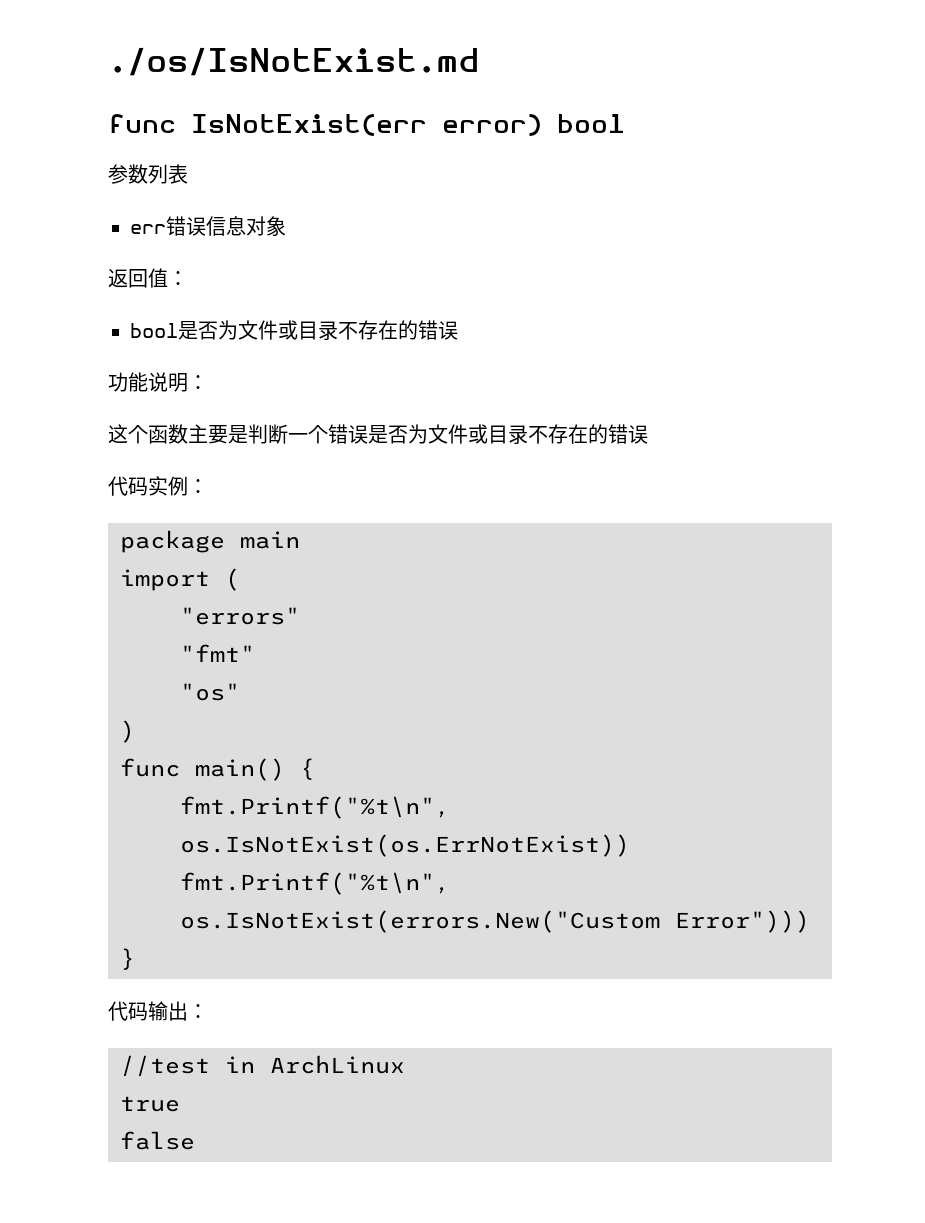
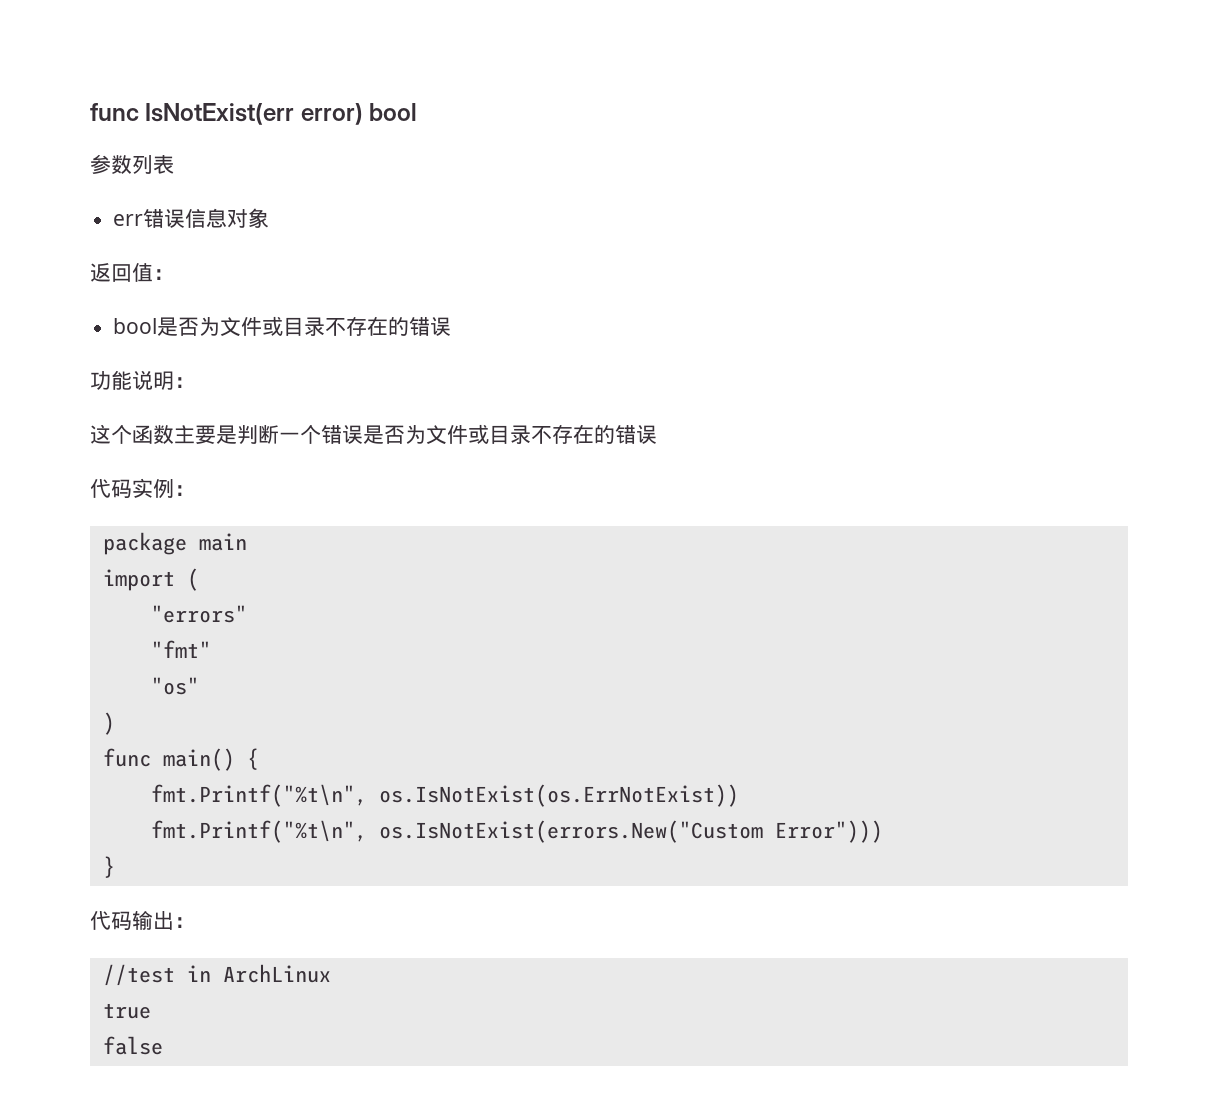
[108,47,479,76] ./os/IsNotExist.md // -> (90, 112) none

